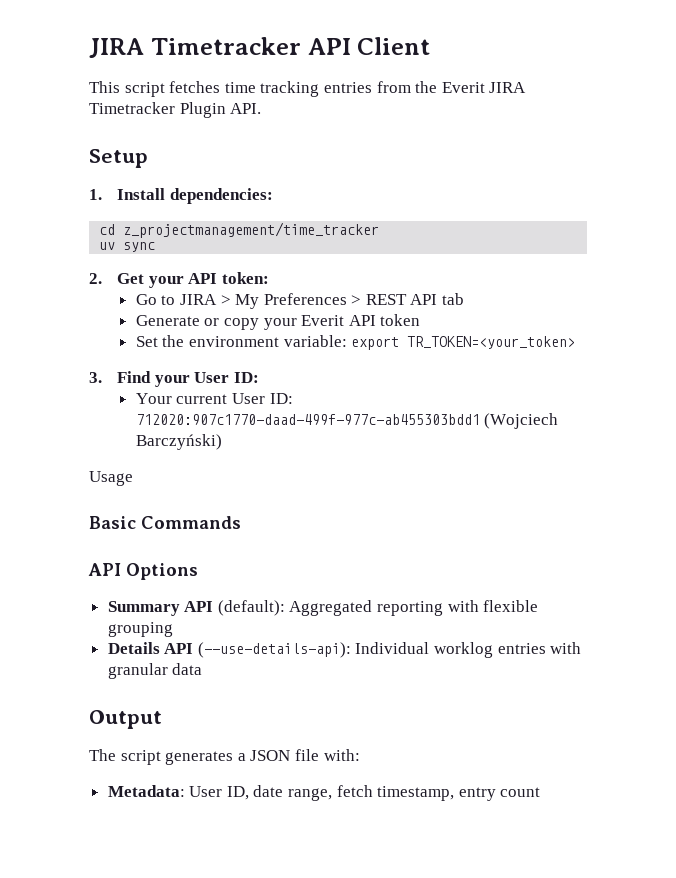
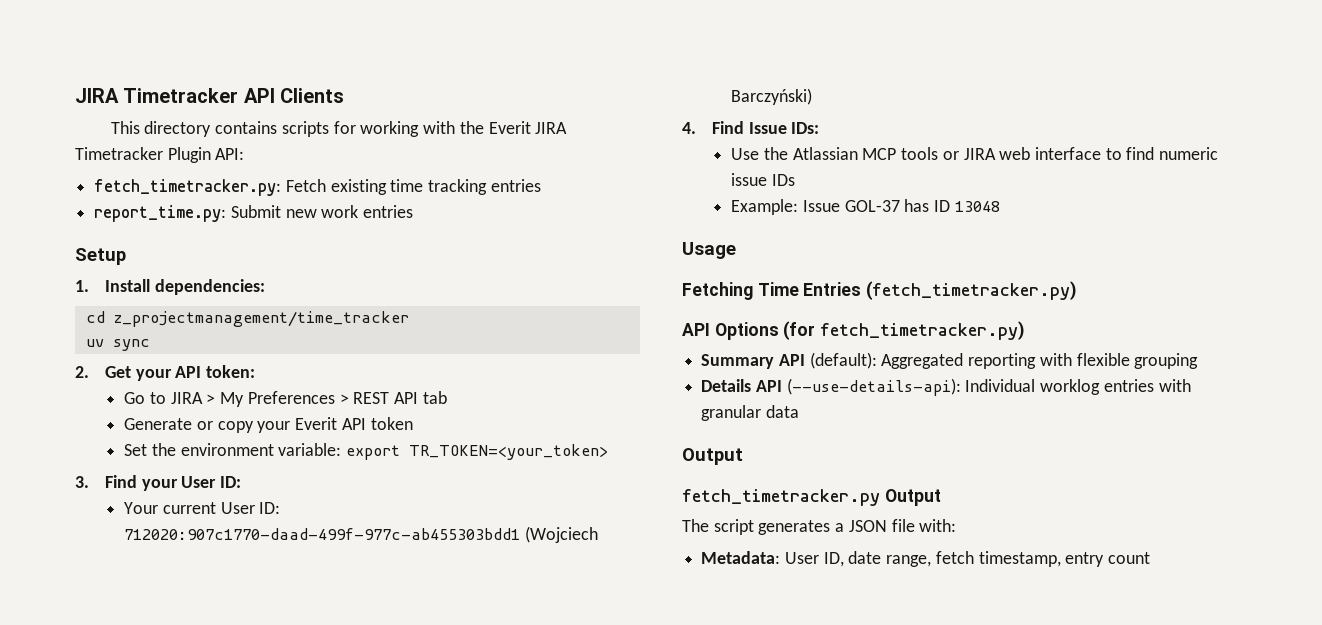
[357,37,431,55] Client -> [280,88,345,103] Clients
[124,81,411,97] script fetches time tracking entries from -> [144,121,456,137] directory contains scripts for working with
[230,103,262,114] API. -> [215,148,245,160] [94,179,541,196] [94,205,414,222] API: // fetch_timetracker.py: Fetch existing time tracking entries // report_time.py: Submit new work entries
[89,471,133,486] [89,516,241,529] Usage // Basic Commands -> [682,121,820,134] [731,147,1219,160] [731,173,795,186] [731,199,1000,215] [682,242,736,259] [682,281,1078,300] 4. Find Issue IDs: // Use the Atlassian MCP tools or JIRA web interface to find numeric issue IDs // Example: Issue GOL-37 has ID 13048 // Usage // Fetching Time Entries (fetch_timetracker.py)
(198, 571) none -> [783,321,1026,340] (for fetch_timetracker.py)
(162, 719) none -> [682,489,941,506] // fetch_timetracker.py Output

